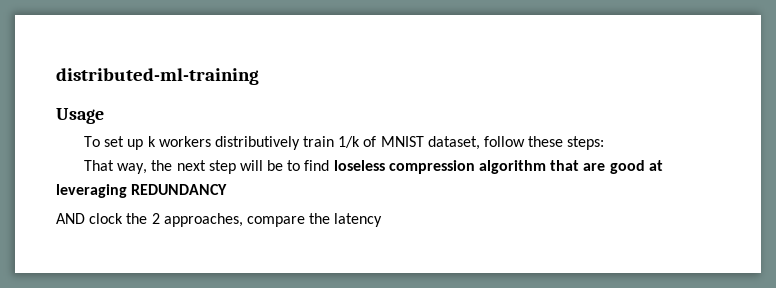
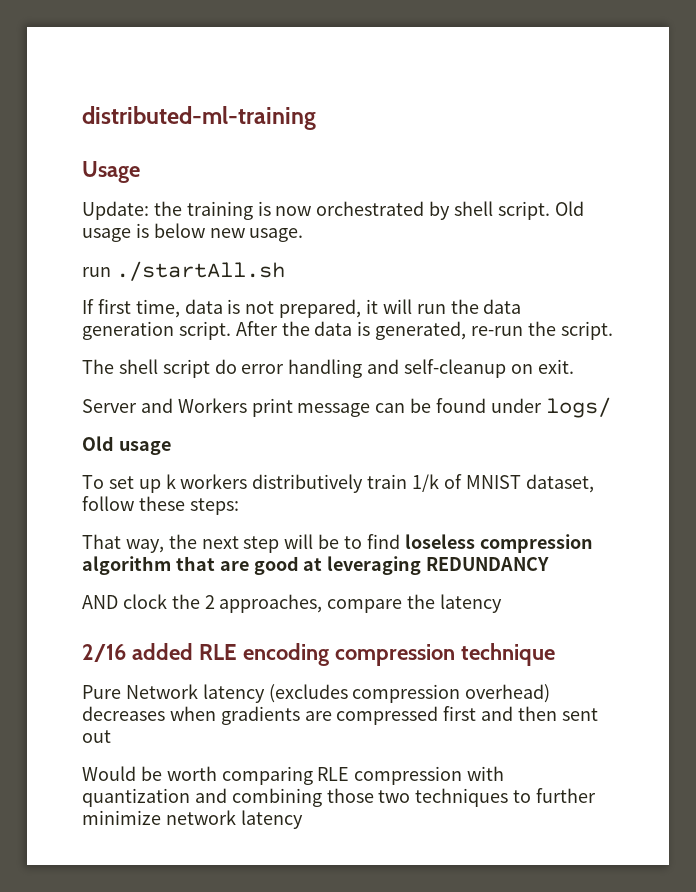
(104, 116) none -> [82,201,584,220] [82,223,304,242] [82,261,285,281] [82,299,522,318] [82,321,613,340] [82,359,574,378] [82,397,611,418] [82,436,171,455] // Update: the training is now orchestrated by shell script. Old usage is below new usage. // run ./startAll.sh // If first time, data is not prepared, it will run the data generation script. After the data is generated, re-run the script. // The shell script do error handling and self-cleanup on exit. // Server and Workers print message can be found under logs/ // Old usage
(383, 220) none -> [82,643,555,666] [82,684,551,703] [82,706,598,725] [82,730,111,743] [82,766,505,785] [82,788,597,807] [82,810,303,829] // 2/16 added RLE encoding compression technique // Pure Network latency (excludes compression overhead) decreases when gradients are compressed first and then sent out // Would be worth comparing RLE compression with quantization and combining those two techniques to further minimize network latency

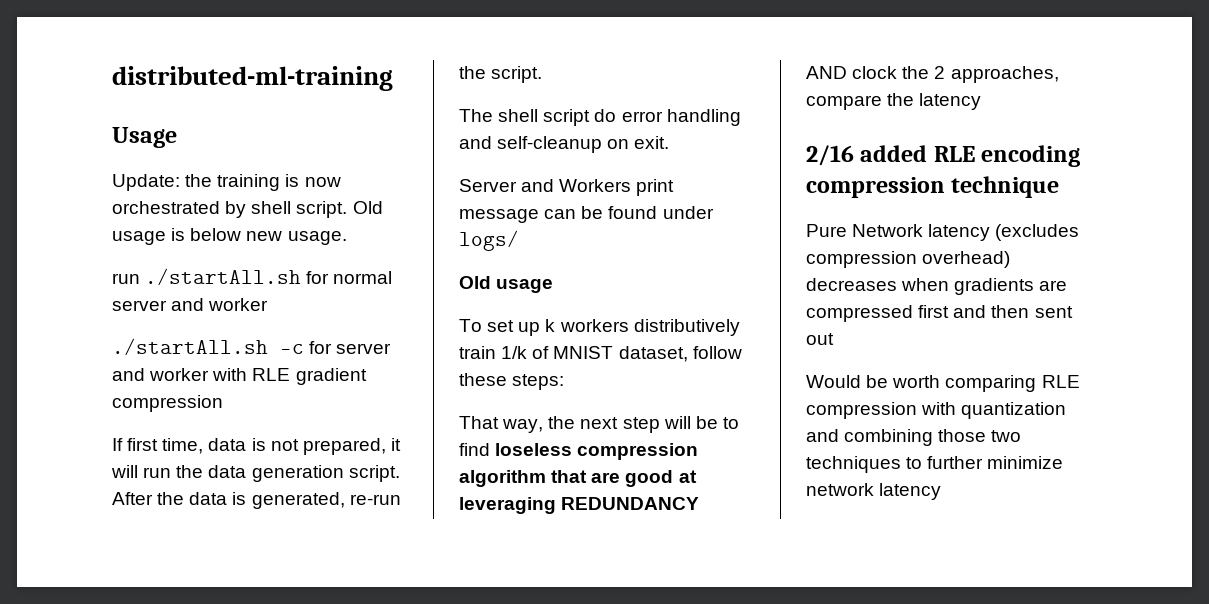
(285, 271) none -> [306,271,393,284] [112,298,269,311] [112,338,392,355] [112,368,367,385] [112,395,223,412] for normal server and worker // ./startAll.sh -c for server and worker with RLE gradient compression

